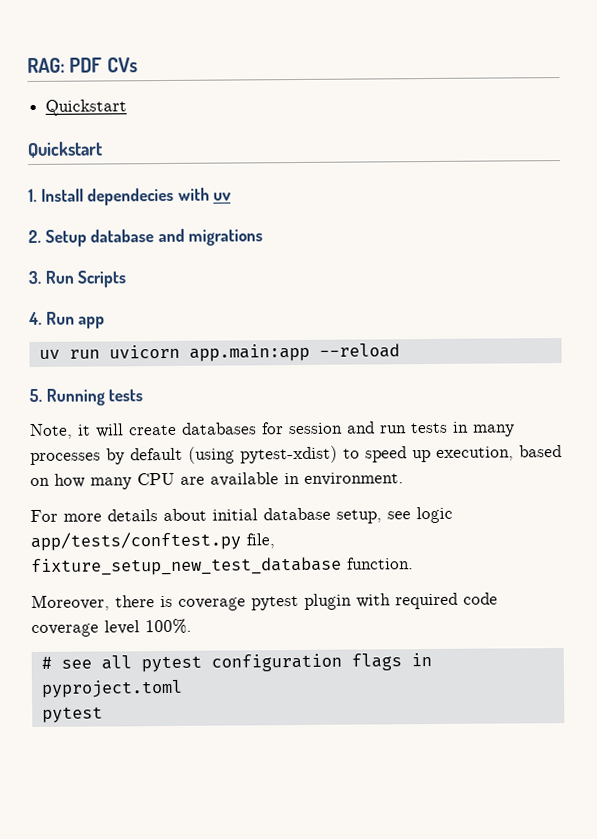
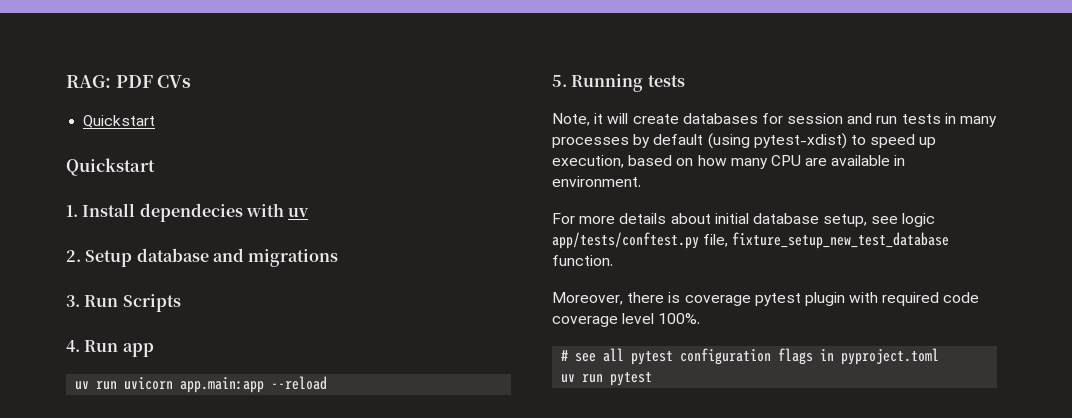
(183, 688) none -> [561,374,604,383] uv run

